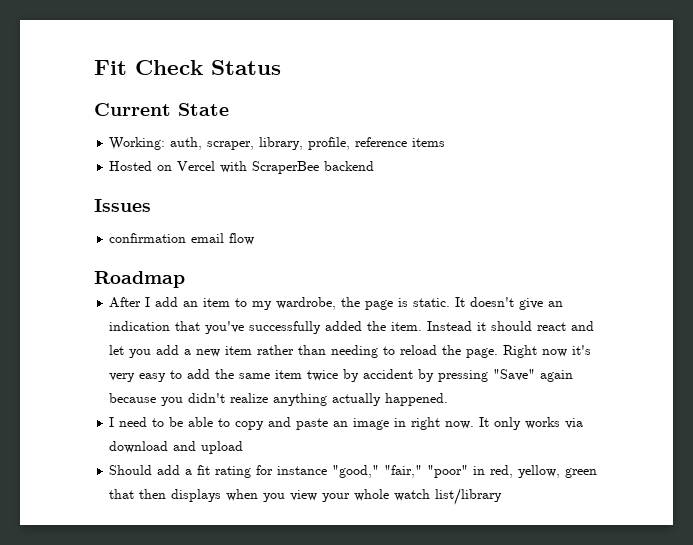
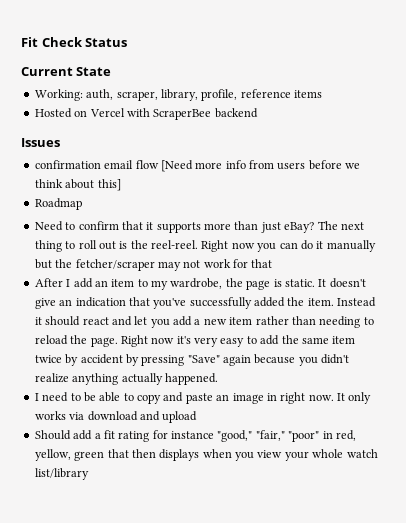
[94,271,185,288] // Roadmap -> [160,160,361,172] [34,179,121,191] [34,198,82,210] [34,221,364,233] [34,240,376,252] [34,259,273,271] [Need more info from users before we think about this] // Roadmap // Need to confirm that it supports more than just eBay? The next thing to roll out is the reel-reel. Right now you can do it manually but the fetcher/scraper may not work for that

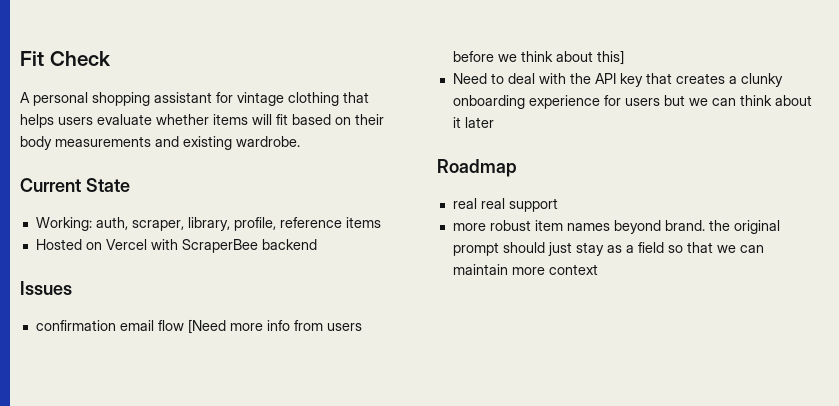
[85,38,128,47] Status -> [20,92,369,106] [20,114,384,128] [20,136,300,150] // A personal shopping assistant for vintage clothing that helps users evaluate whether items will fit based on their body measurements and existing wardrobe.
[34,198,82,210] [34,221,364,233] [34,240,376,252] [34,259,273,271] [34,278,366,290] [34,297,377,309] [34,316,374,328] [34,335,356,347] [34,354,350,366] [34,373,218,385] [34,392,372,404] [34,411,198,423] [34,430,356,442] [34,449,378,461] [34,468,89,480] Roadmap // Need to confirm that it supports more than just eBay? The next thing to roll out is the reel-reel. Right now you can do it manually but the fetcher/scraper may not work for that // After I add an item to my wardrobe, the page is static. It doesn't give an indication that you've successfully added the item. Instead it should react and let you add a new item rather than needing to reload the page. Right now it's very easy to add the same item twice by accident by pressing "Save" again because you didn't realize anything actually happened. // I need to be able to copy and paste an image in right now. It only works via download and upload // Should add a fit rating for instance "good," "fair," "poor" in red, yellow, green that then displays when you view your whole watch list/library -> [452,73,783,87] [452,95,812,109] [452,117,494,128] [437,159,517,177] [452,198,558,212] [452,220,780,234] [452,242,764,256] [452,264,598,275] Need to deal with the API key that creates a clunky onboarding experience for users but we can think about it later // Roadmap // real real support // more robust item names beyond brand. the original prompt should just stay as a field so that we can maintain more context

